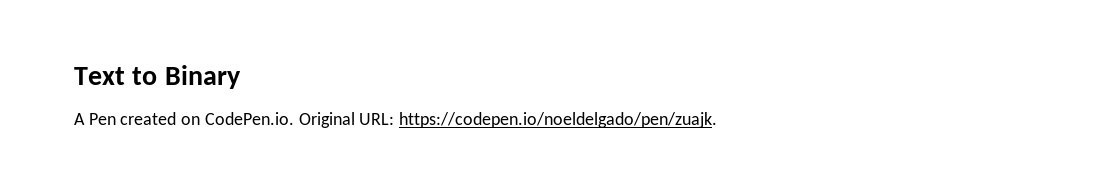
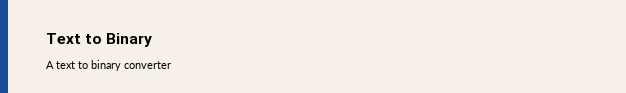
[88,112,718,128] Pen created on CodePen.io. Original URL: https://codepen.io/noeldelgado/pen/zuajk. -> [56,60,171,71] text to binary converter

